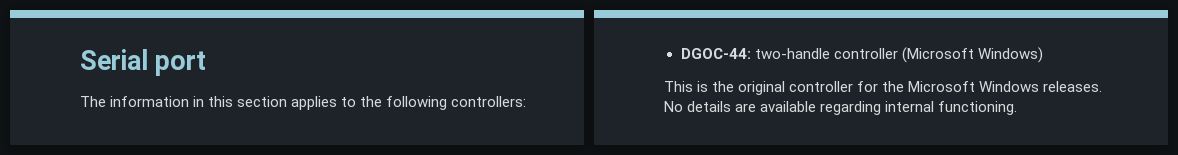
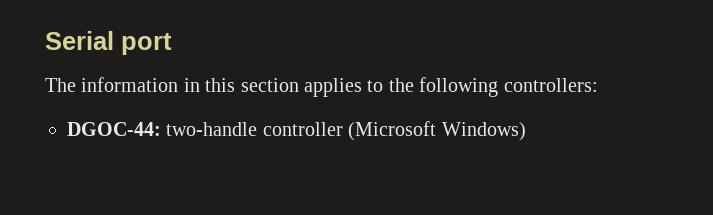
[664,81,1103,95] [664,101,1018,115] // This is the original controller for the Microsoft Windows releases. No details are available regarding internal functioning. -> (526, 131) none

